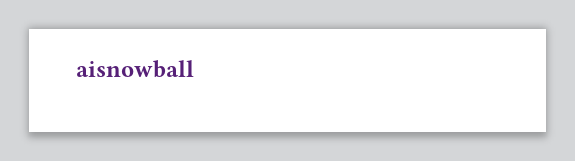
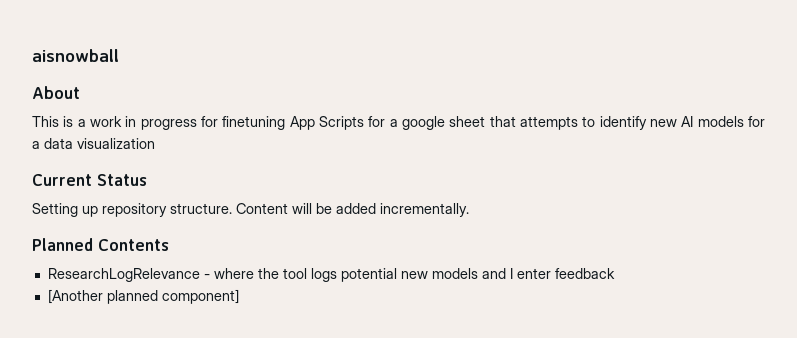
(194, 69) none -> [32,86,80,99] [32,116,766,130] [32,138,155,149] [32,174,147,186] [32,203,469,217] [32,238,169,251] [47,268,615,282] [47,289,239,304] // About // This is a work in progress for finetuning App Scripts for a google sheet that attempts to identify new AI models for a data visualization // Current Status // Setting up repository structure. Content will be added incrementally. // Planned Contents // ResearchLogRelevance - where the tool logs potential new models and I enter feedback // [Another planned component]

